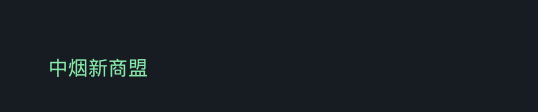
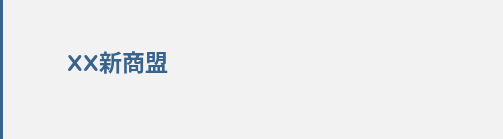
[48,58,88,77] 中烟 -> [67,55,99,71] XX

